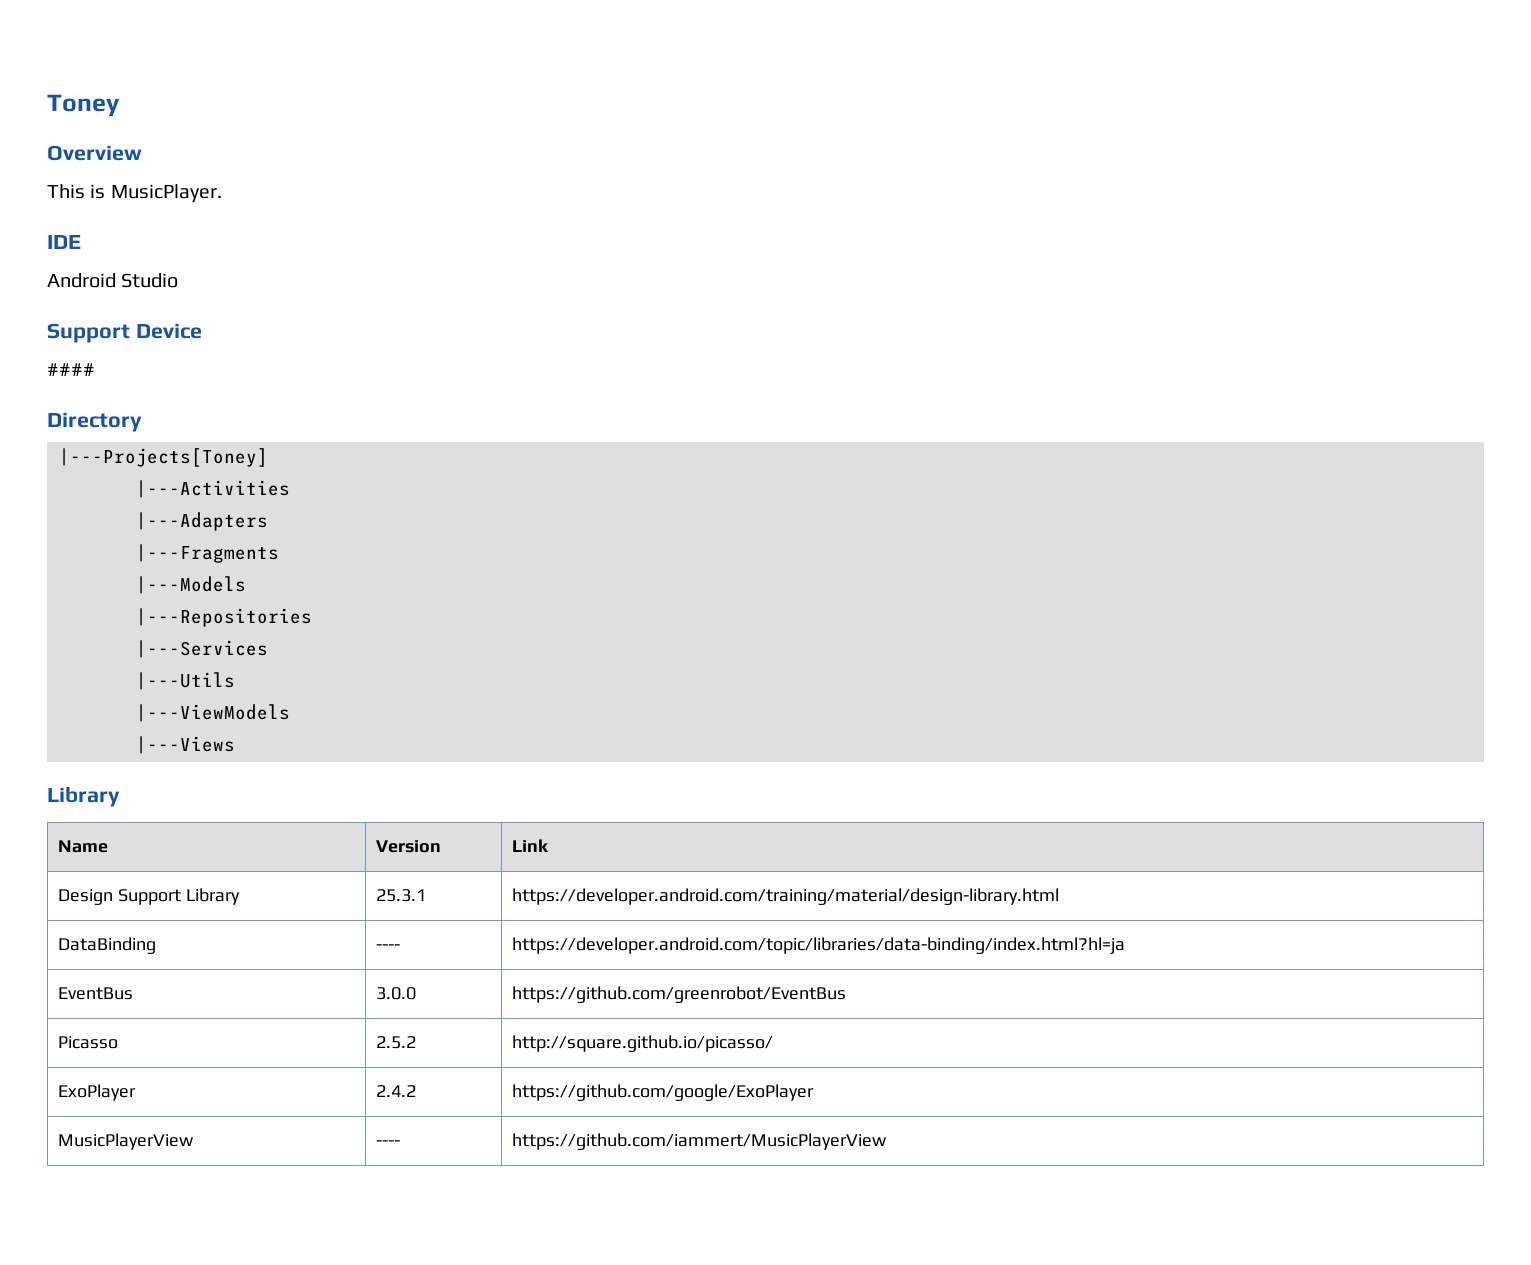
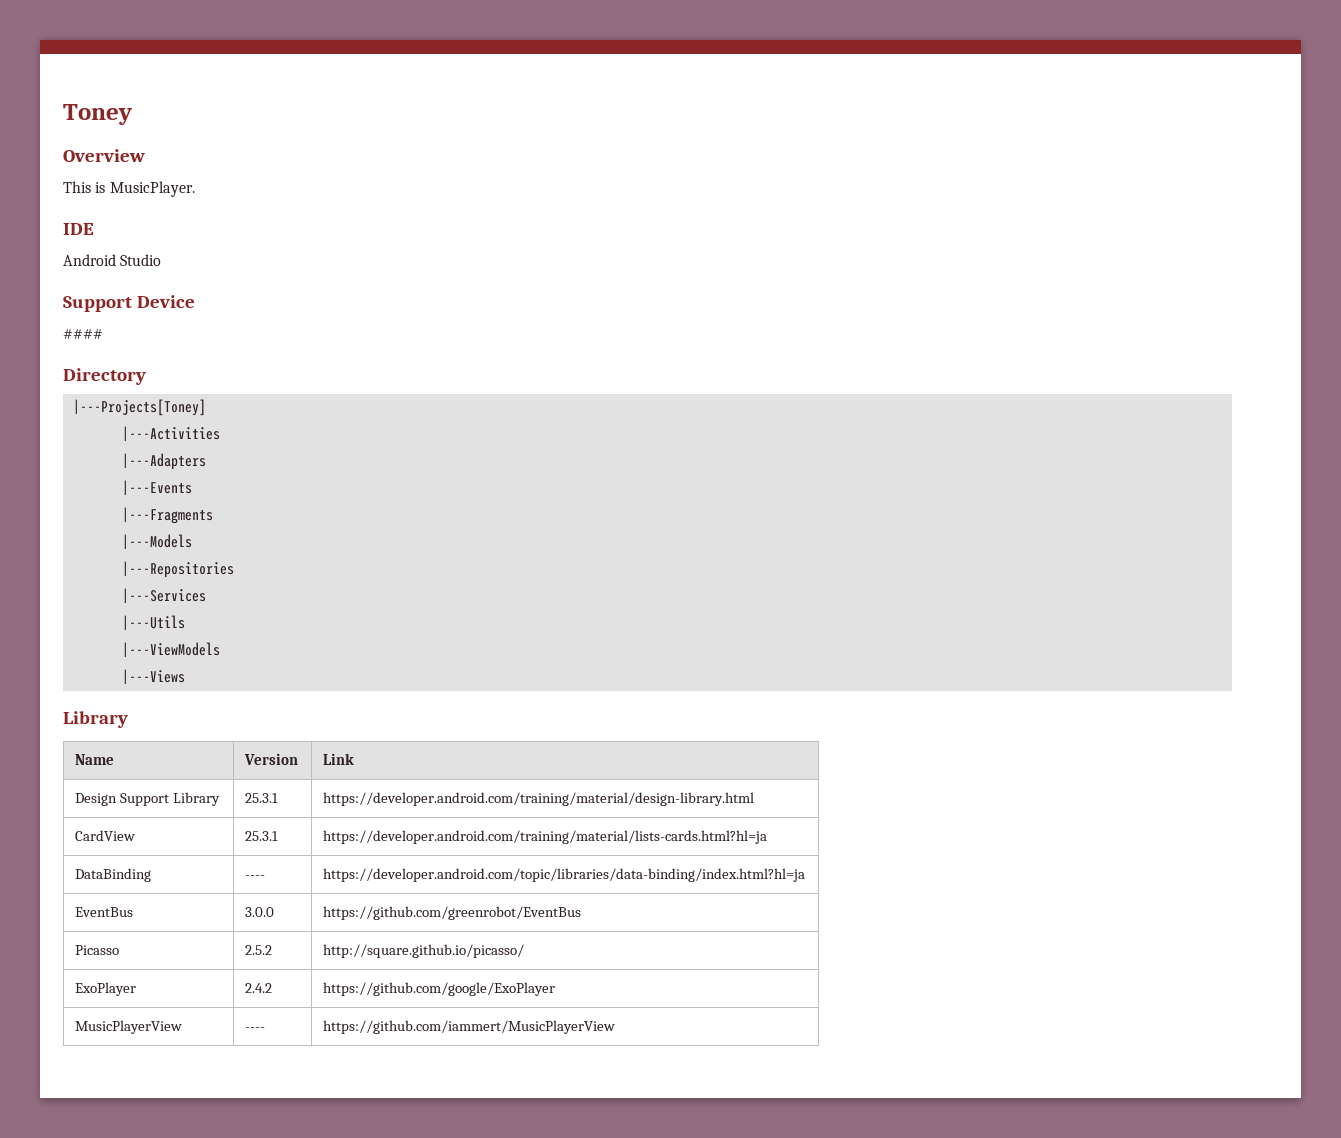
(268, 521) none -> [121,480,192,496] // |---Events
(1059, 896) none -> [74,830,135,841] [244,831,278,841] [322,830,767,844] // CardView | 25.3.1 | https://developer.android.com/training/material/lists-cards.html?hl=ja

